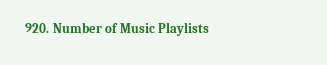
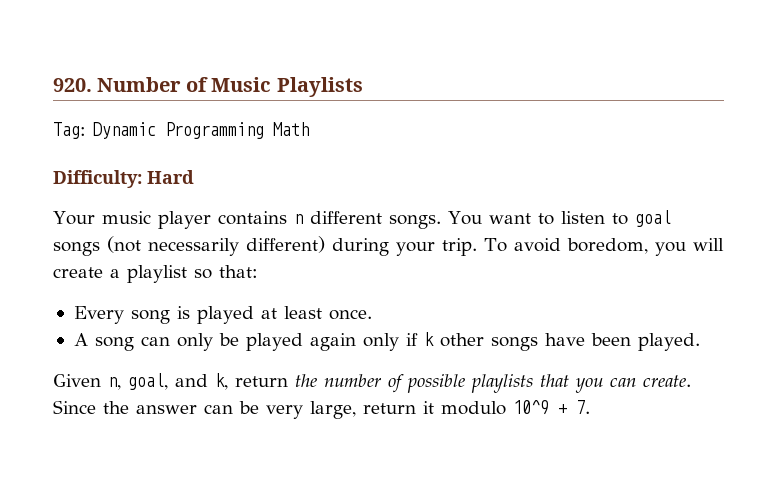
(210, 29) none -> [53,122,309,139] [53,170,194,188] [53,210,671,229] [53,236,724,256] [53,265,258,283] [73,306,372,324] [73,332,700,351] [53,373,691,393] [53,400,590,419] // Tag: Dynamic Programming Math // Difficulty: Hard // Your music player contains n different songs. You want to listen to goal songs (not necessarily different) during your trip. To avoid boredom, you will create a playlist so that: // Every song is played at least once. // A song can only be played again only if k other songs have been played. // Given n, goal, and k, return the number of possible playlists that you can create. Since the answer can be very large, return it modulo 10^9 + 7.

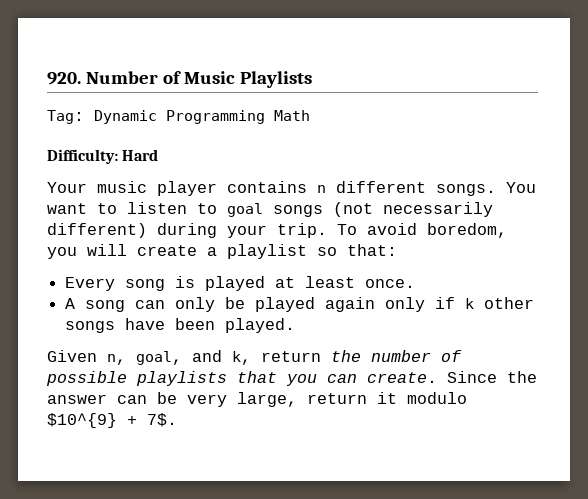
[513,400,590,415] 10^9 + 7. -> [47,413,177,428] $10^{9} + 7$.

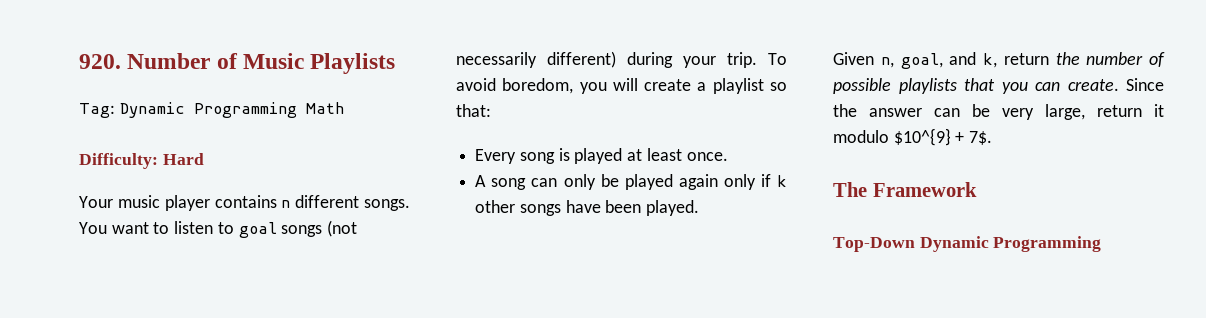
(177, 420) none -> [833,182,977,197] [833,236,1102,252] // The Framework // Top-Down Dynamic Programming

